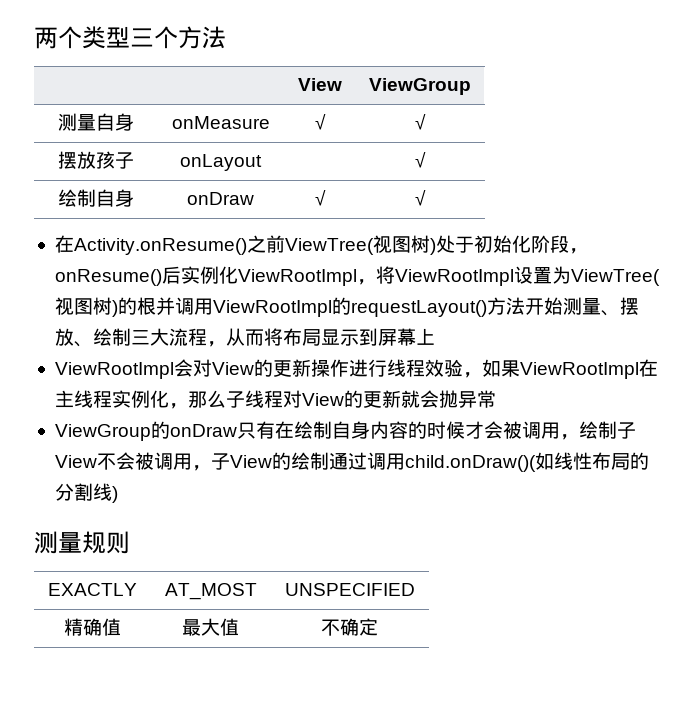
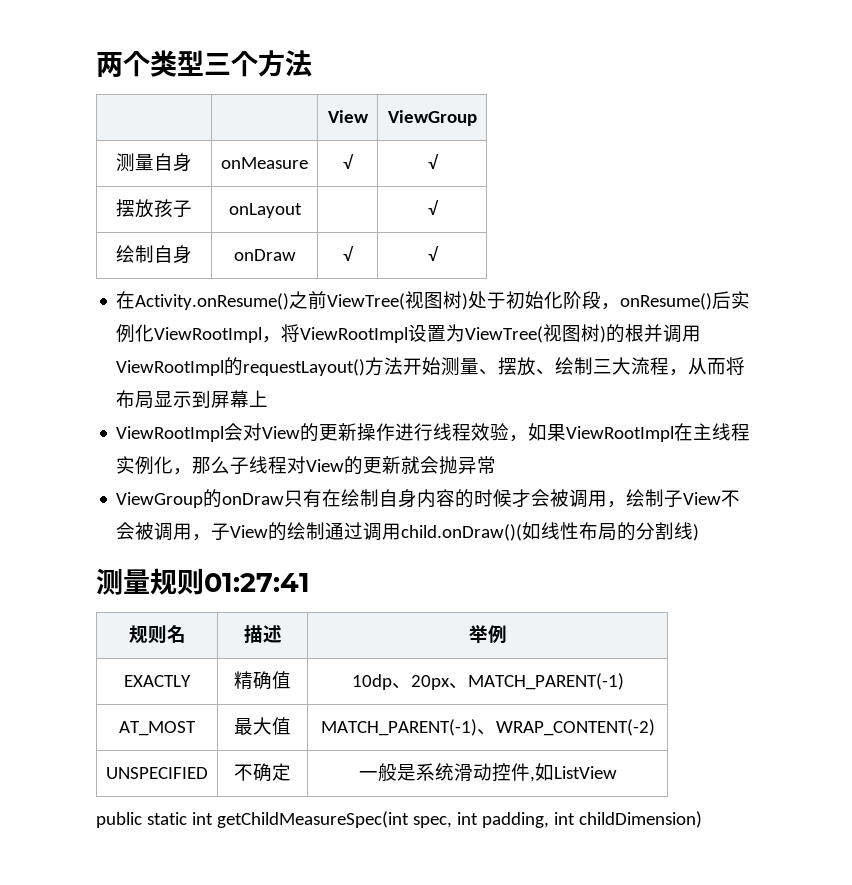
(130, 542) none -> [204,573,310,592] [128,625,186,644] [243,625,282,643] [468,625,507,643] 01:27:41 // 规则名 | 描述 | 举例
[164,583,257,600] [284,583,415,596] AT_MOST | UNSPECIFIED // -> (191, 681) none
[182,618,239,636] [321,618,378,636] 最大值 | 不确定 -> [351,673,624,690] [119,721,196,736] [233,717,291,735] [320,719,655,736] [106,767,208,779] [233,763,291,782] [358,763,617,782] [96,811,702,828] 10dp、20px、MATCH_PARENT(-1) // AT_MOST | 最大值 | MATCH_PARENT(-1)、WRAP_CONTENT(-2) // UNSPECIFIED | 不确定 | 一般是系统滑动控件,如ListView // public static int getChildMeasureSpec(int spec, int padding, int childDimension)

